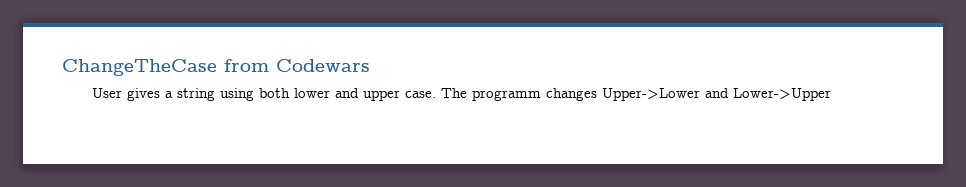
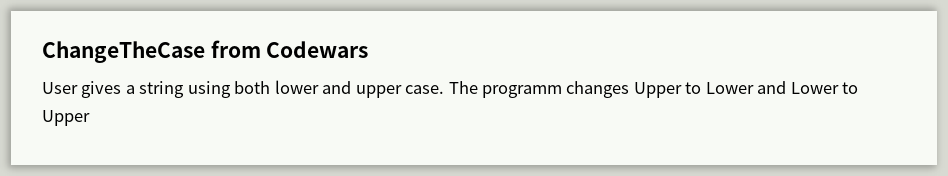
[602,88,832,101] Upper->Lower and Lower->Upper -> [633,81,859,98] [42,110,90,126] Upper to Lower and Lower to Upper

